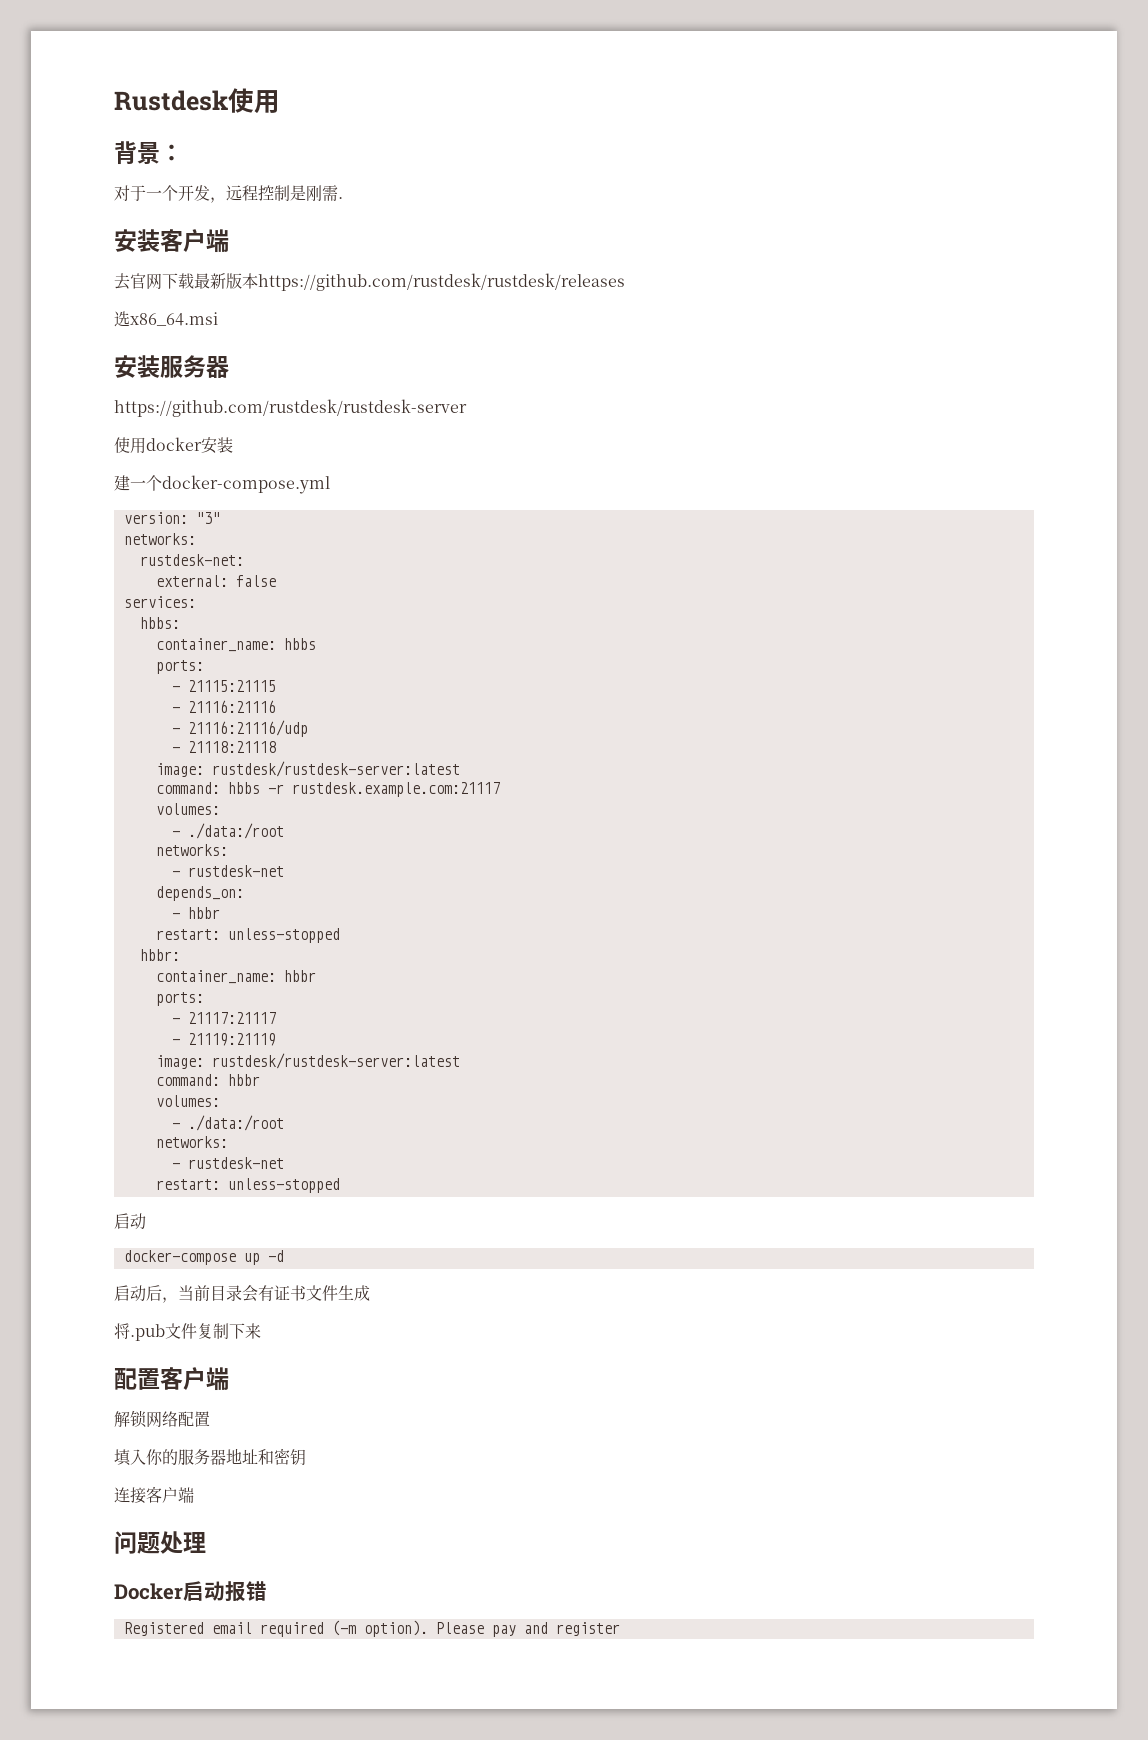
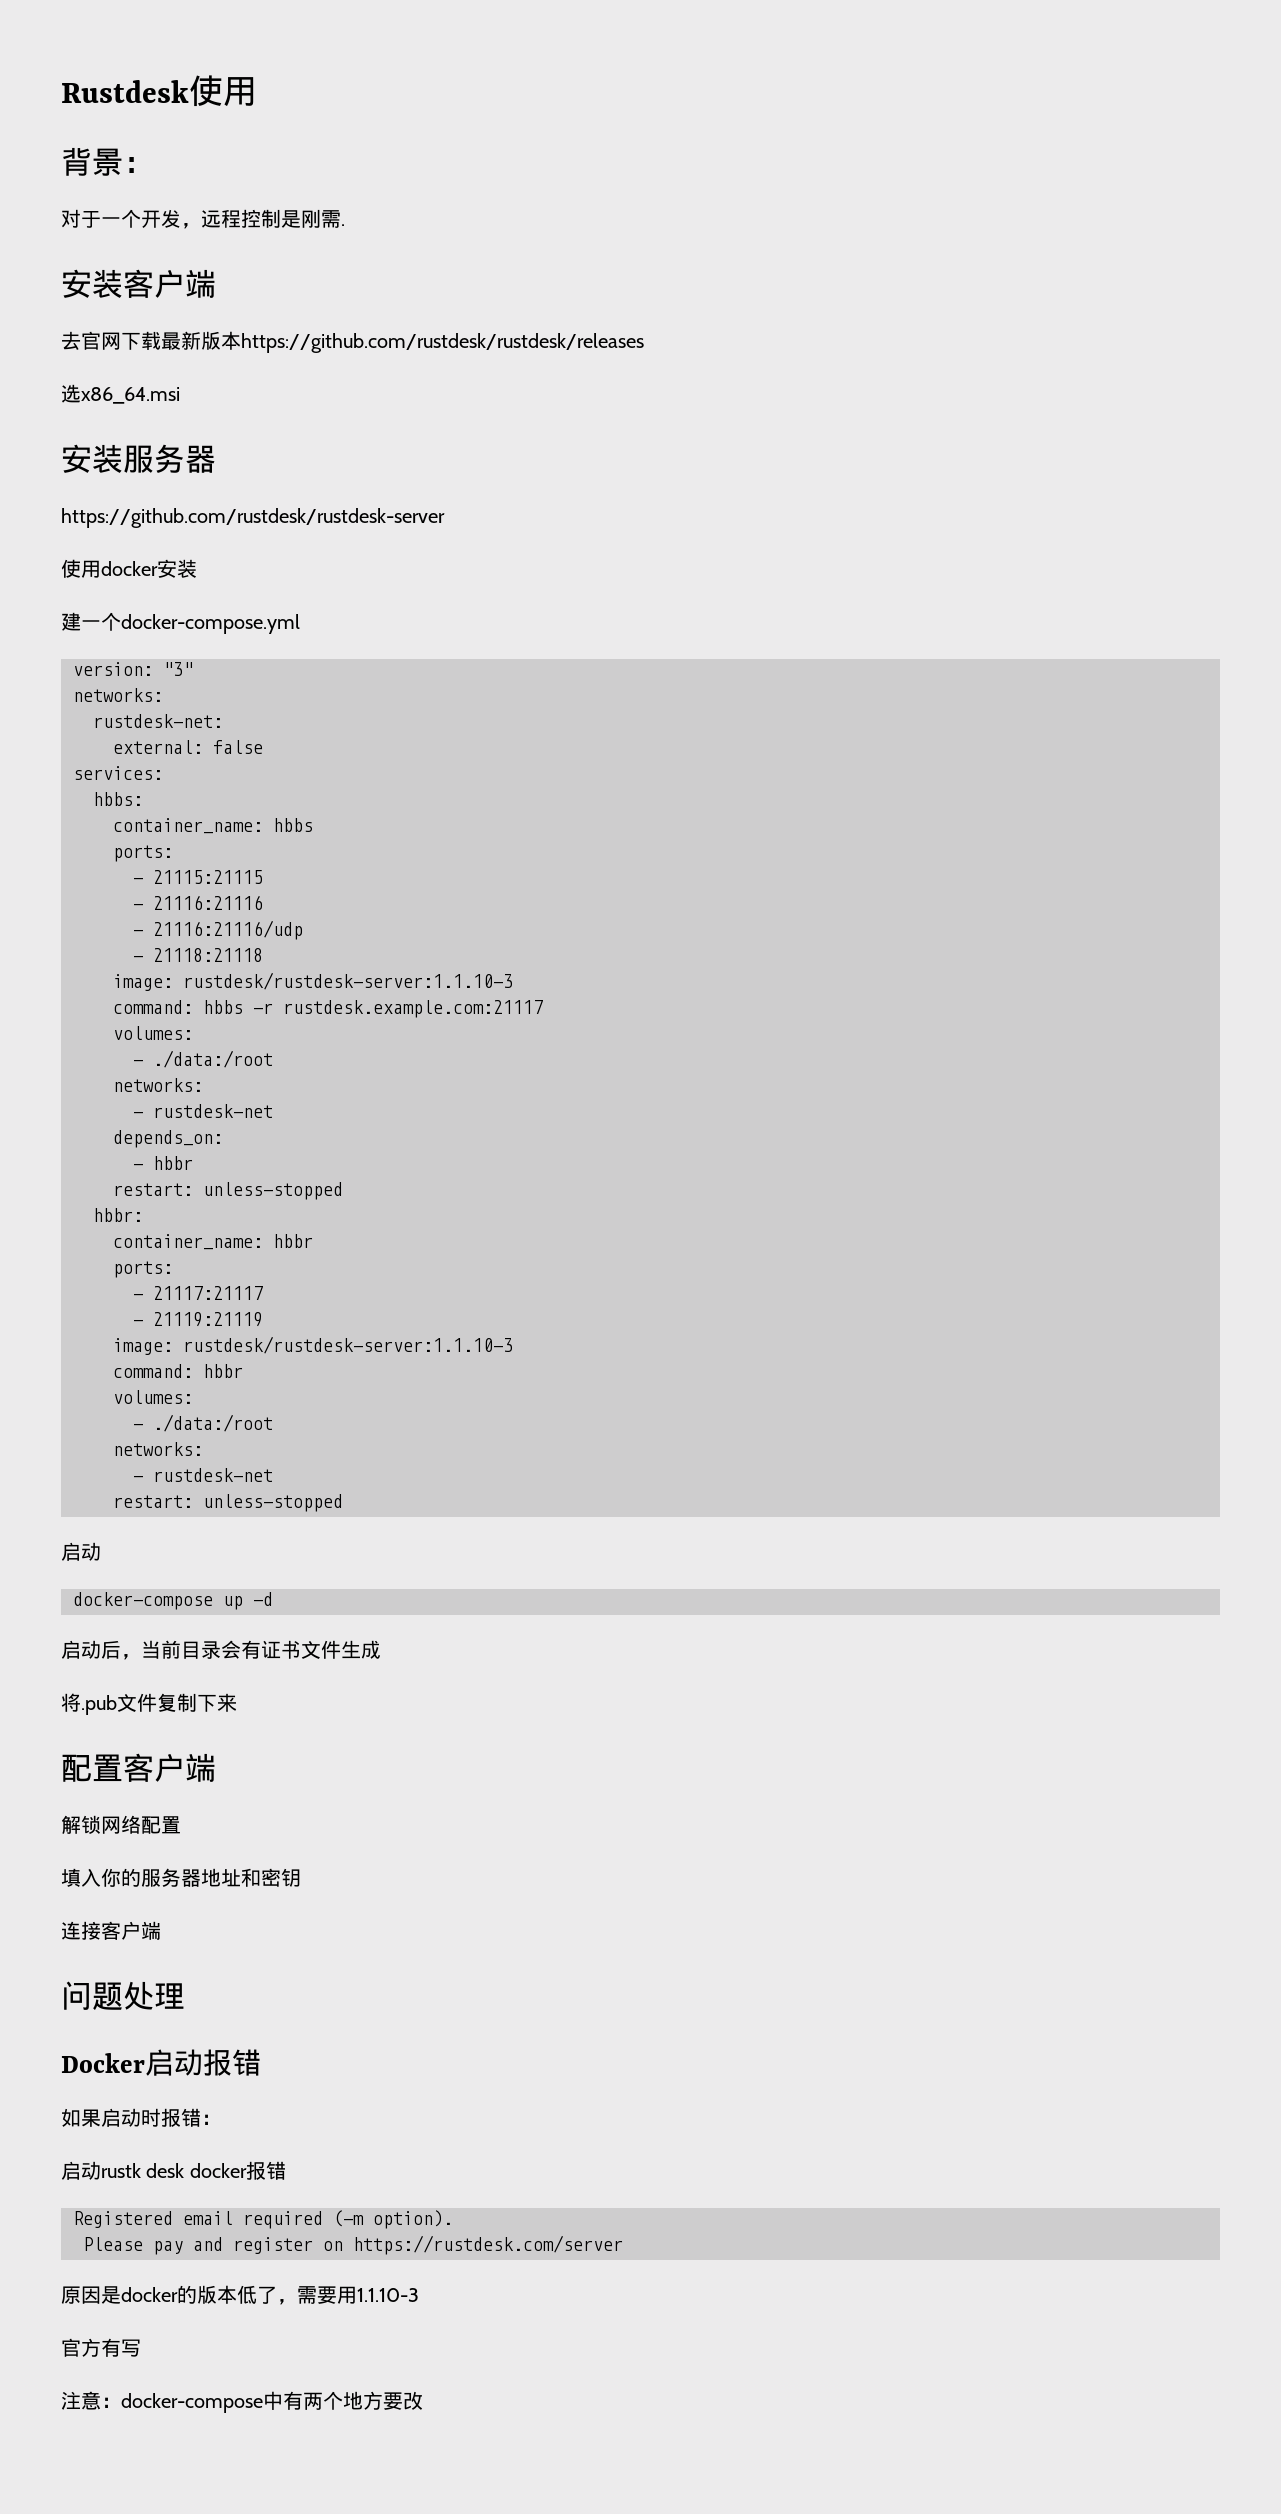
[211,761,460,777] rustdesk/rustdesk-server:latest -> [183,972,513,990] rustdesk/rustdesk-server:1.1.10-3
[211,1053,460,1069] rustdesk/rustdesk-server:latest -> [183,1336,513,1354] rustdesk/rustdesk-server:1.1.10-3
(267, 1591) none -> [61,2108,221,2127] [61,2161,286,2180] // 如果启动时报错： // 启动rustk desk docker报错
(428, 1628) none -> (453, 2219) //
(620, 1629) none -> [323,2235,623,2255] [61,2285,419,2305] [61,2338,141,2357] [61,2391,423,2413] on https://rustdesk.com/server // 原因是docker的版本低了，需要用1.1.10-3 // 官方有写 // 注意：docker-compose中有两个地方要改

